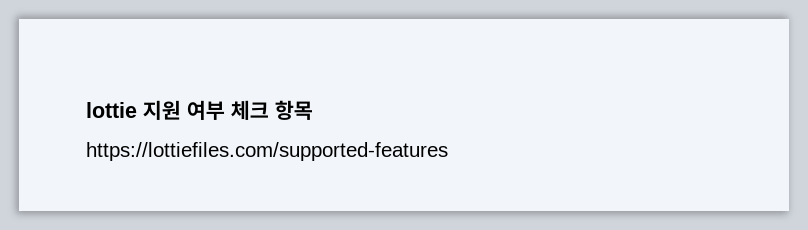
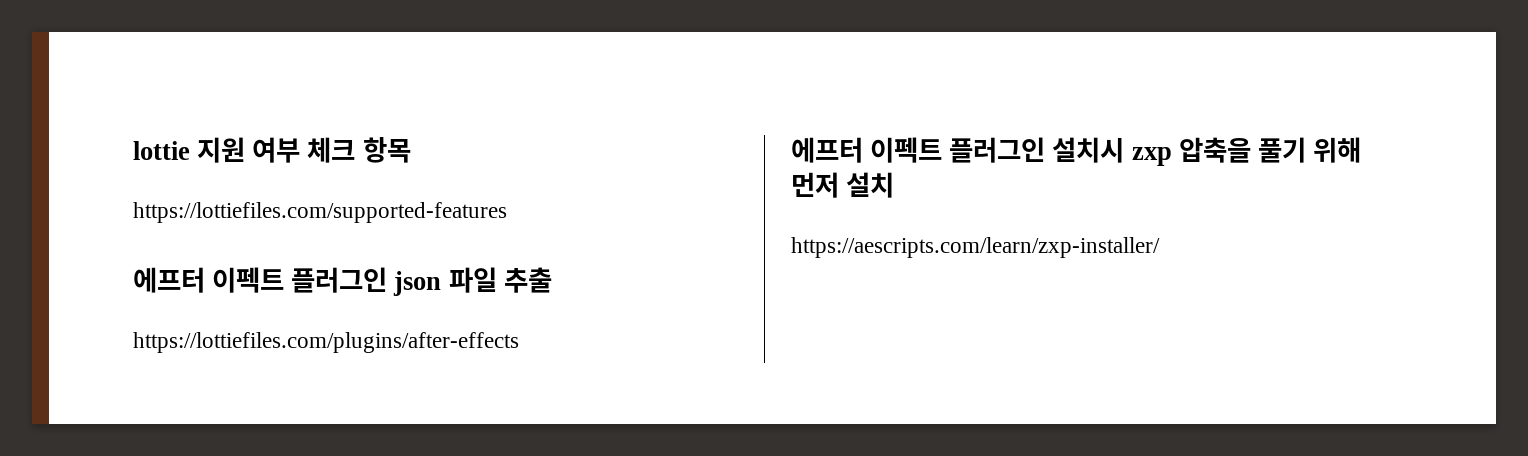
(448, 151) none -> [133,267,552,296] [133,332,519,353] [791,137,1362,166] [791,172,895,198] [791,237,1160,258] // 에프터 이펙트 플러그인 json 파일 추출 // https://lottiefiles.com/plugins/after-effects // 에프터 이펙트 플러그인 설치시 zxp 압축을 풀기 위해 먼저 설치 // https://aescripts.com/learn/zxp-installer/

